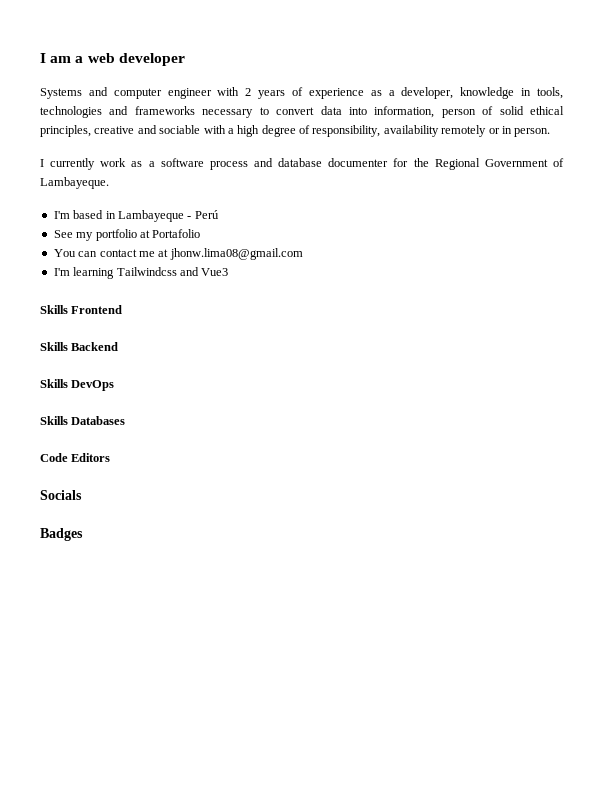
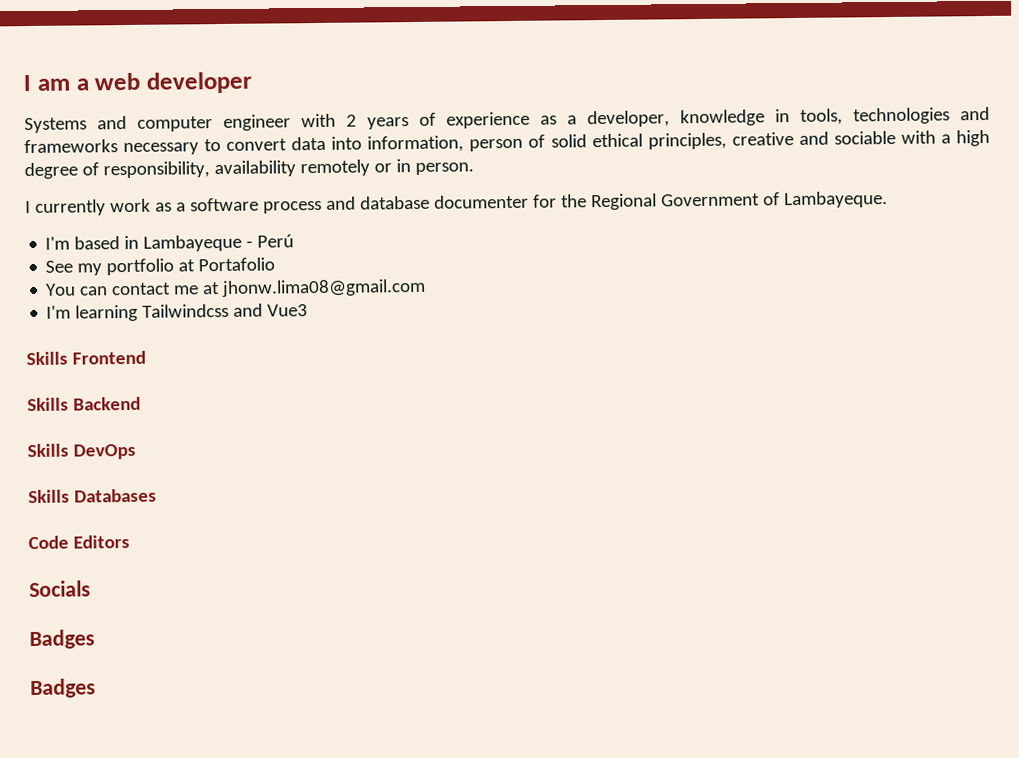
(83, 534) none -> [30,678,96,699] // Badges

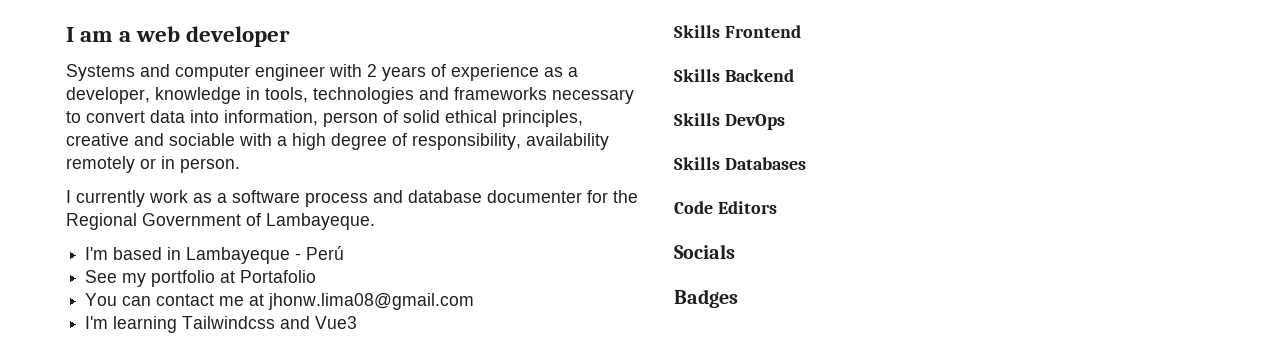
[30,678,96,699] // Badges -> (738, 298) none

